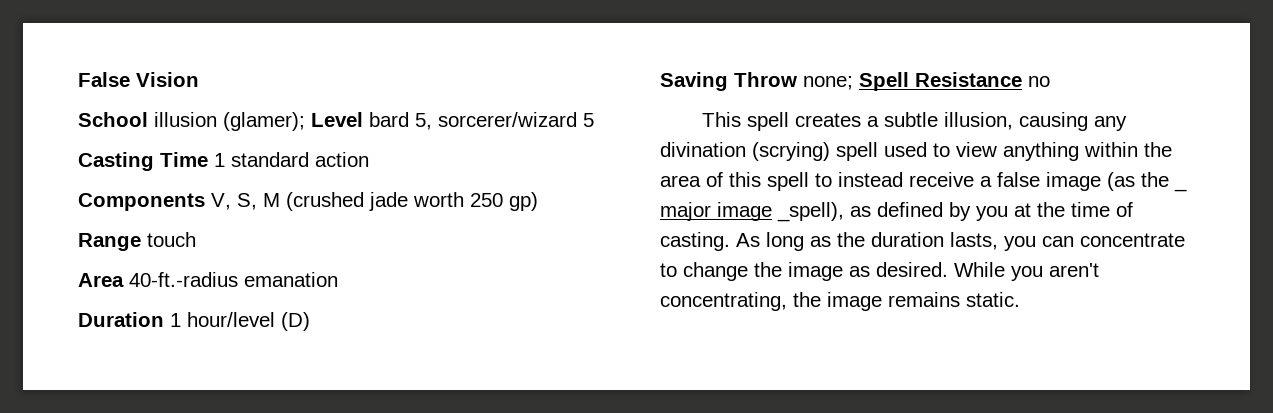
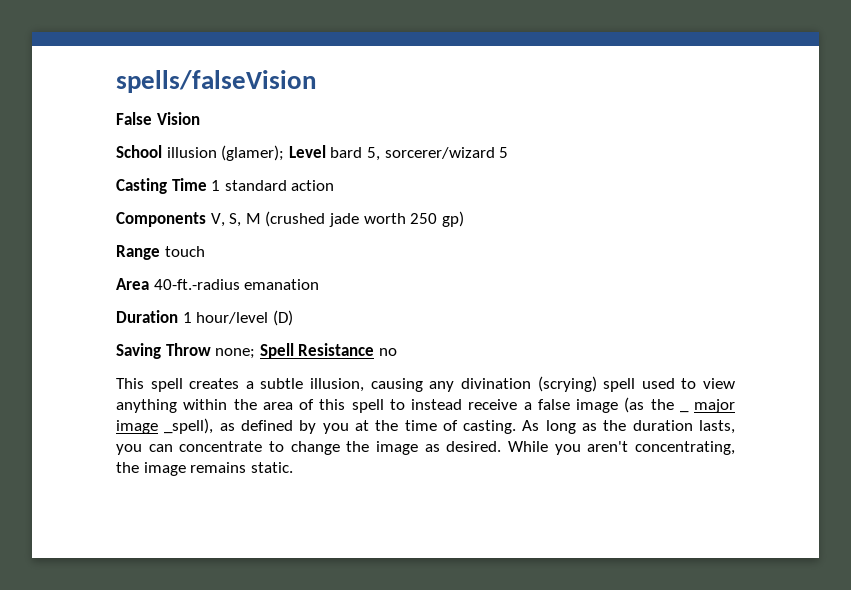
(78, 79) none -> [116,70,316,93] spells/falseVision //

